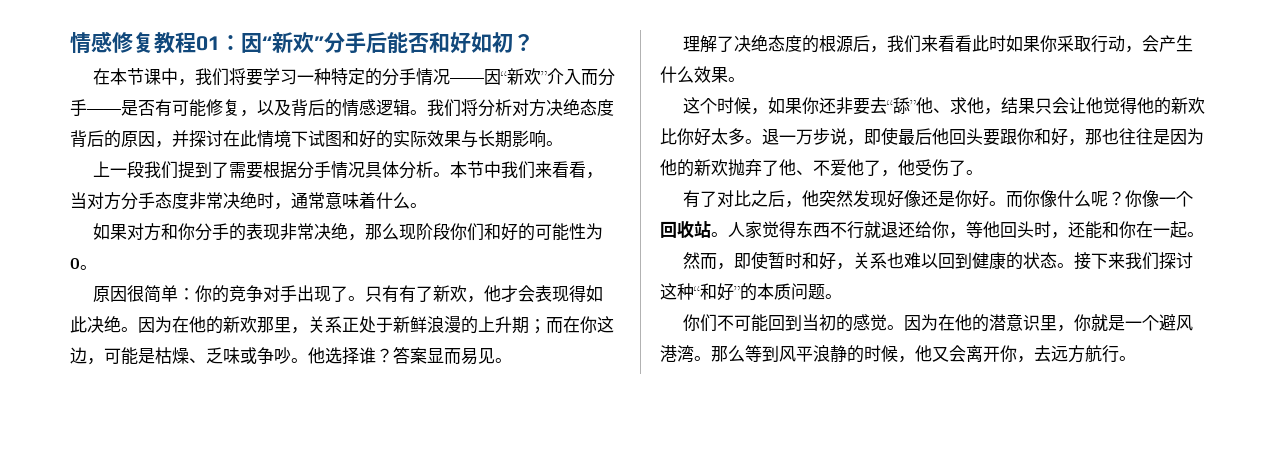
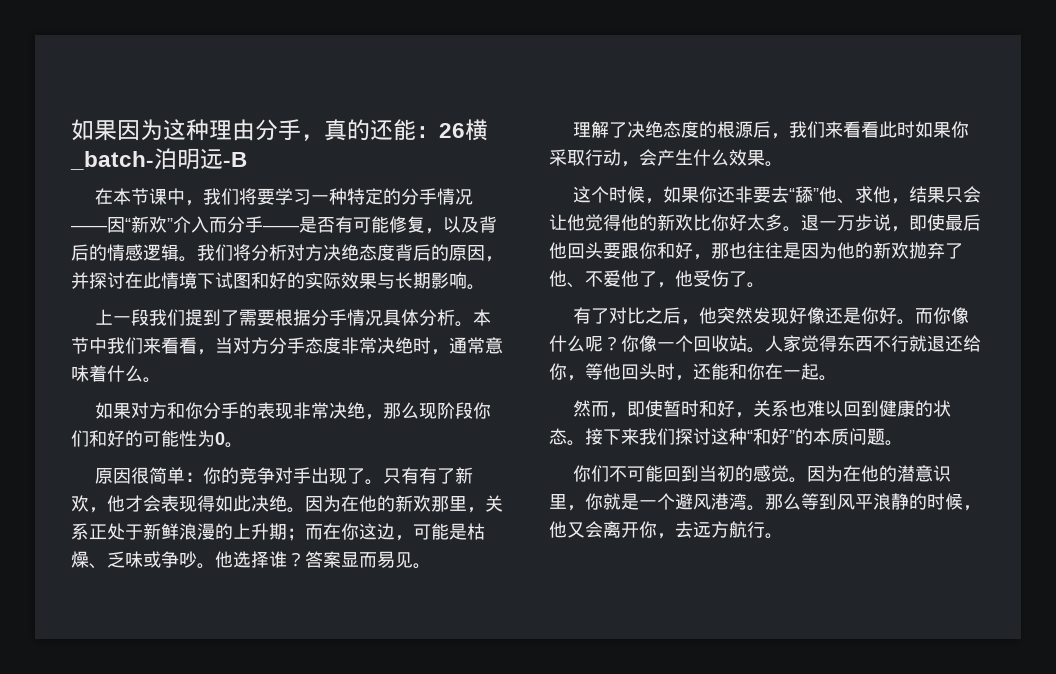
[70,31,534,54] 情感修复教程01：因“新欢”分手后能否和好如初？ -> [71,119,488,141] [70,148,247,170] 如果因为这种理由分手，真的还能：26横_batch-泊明远-B

